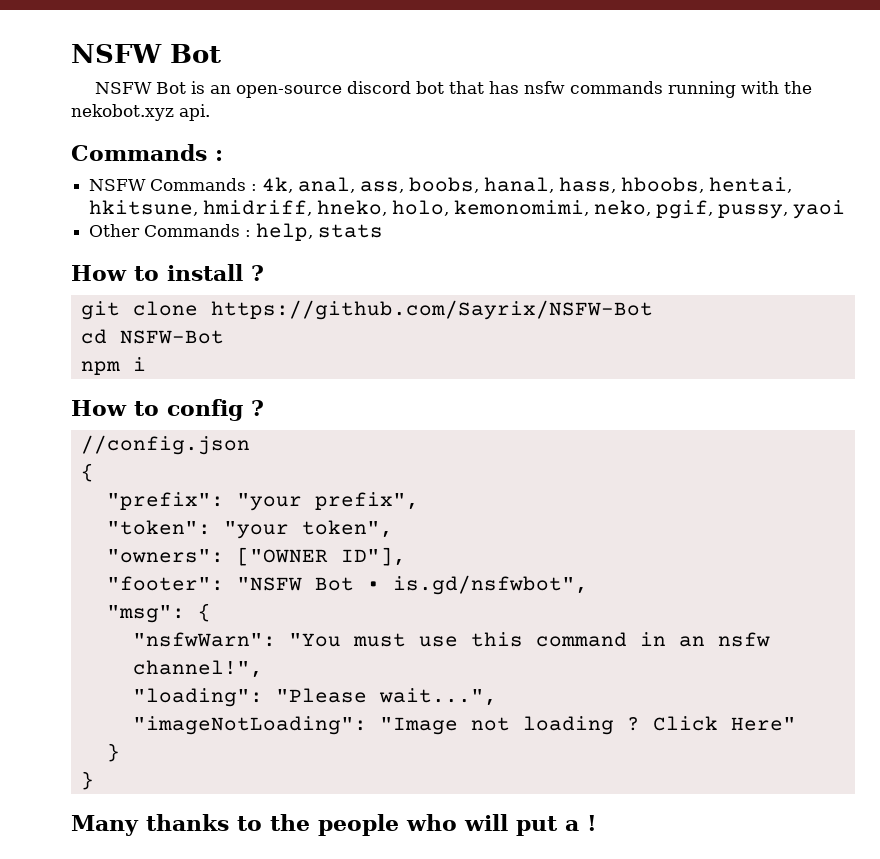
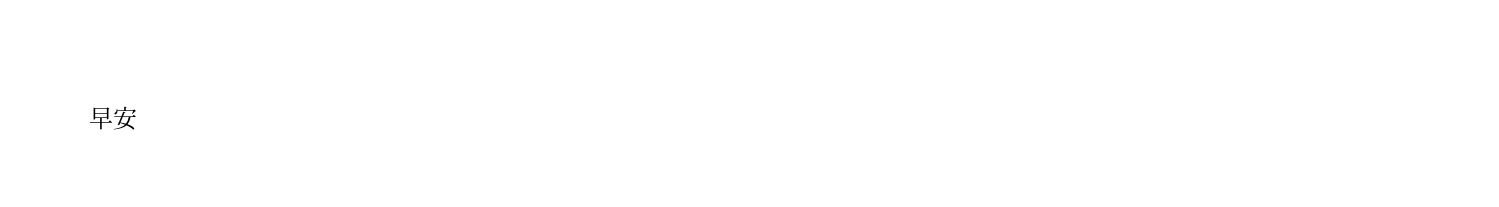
[71,44,221,63] [94,81,812,98] [71,104,210,121] [71,144,223,161] [89,177,793,193] [89,200,846,219] [89,223,384,241] [71,264,264,281] [80,300,653,320] [80,329,224,344] [80,357,146,375] [71,399,264,421] [80,435,250,455] [80,463,94,482] [106,492,419,511] [106,520,393,539] [106,547,406,566] [106,575,588,595] [106,603,211,623] [132,632,770,647] [132,660,263,678] [132,688,497,707] [132,716,796,735] [106,743,120,762] [80,771,94,790] [71,814,597,836] NSFW Bot // NSFW Bot is an open-source discord bot that has nsfw commands running with the nekobot.xyz api. // Commands : // NSFW Commands : 4k, anal, ass, boobs, hanal, hass, hboobs, hentai, hkitsune, hmidriff, hneko, holo, kemonomimi, neko, pgif, pussy, yaoi // Other Commands : help, stats // How to install ? // git clone https://github.com/Sayrix/NSFW-Bot // cd NSFW-Bot // npm i // How to config ? // //config.json // { // "prefix": "your prefix", // "token": "your token", // "owners": ["OWNER ID"], // "footer": "NSFW Bot • is.gd/nsfwbot", // "msg": { // "nsfwWarn": "You must use this command in an nsfw channel!", // "loading": "Please wait...", // "imageNotLoading": "Image not loading ? Click Here" // } // } // Many thanks to the people who will put a ! -> [89,106,137,131] 早安

